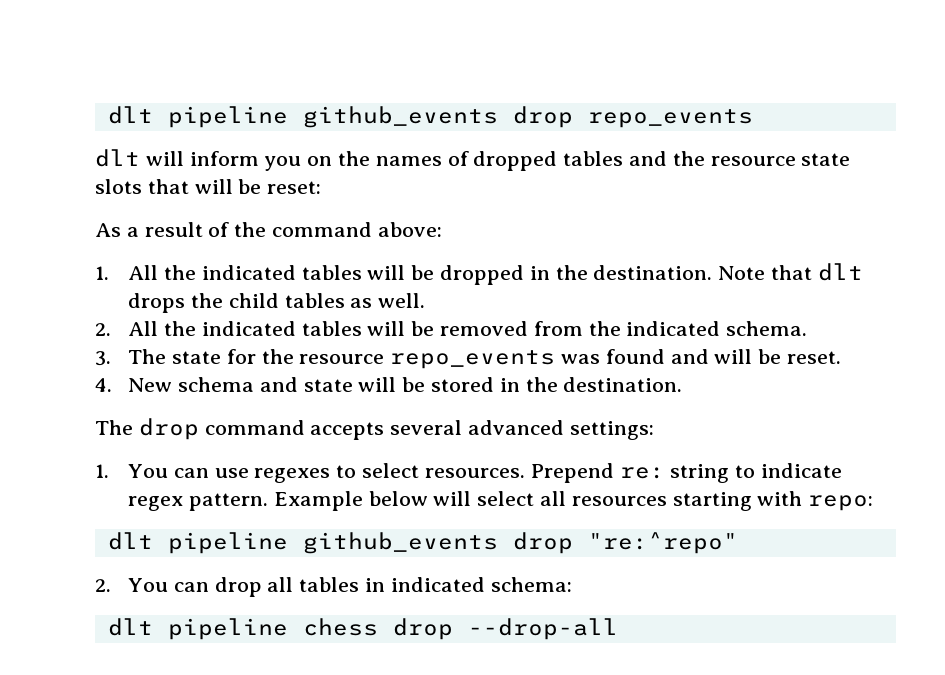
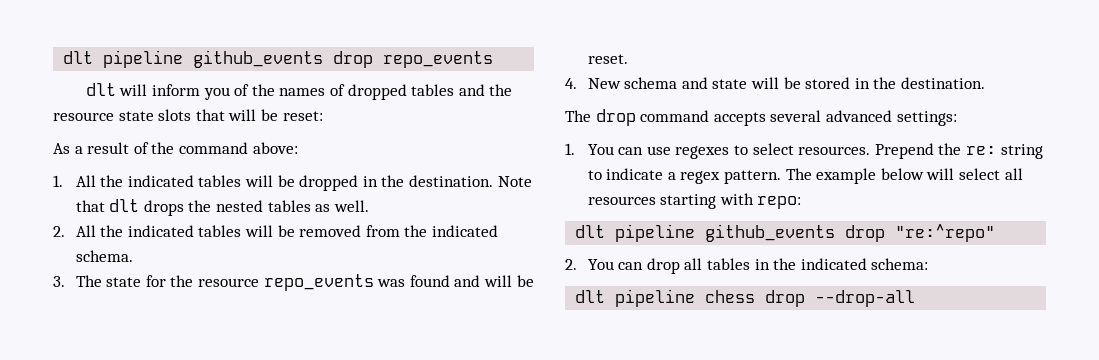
[307,156,333,166] on -> [234,84,250,96] of
[228,293,279,308] child -> [215,200,263,212] nested
(614, 473) none -> [938,143,962,155] the
(842, 470) none -> [667,172,676,180] a
[273,491,363,511] Example -> [785,168,877,184] The example
(386, 585) none -> [773,258,797,270] the

